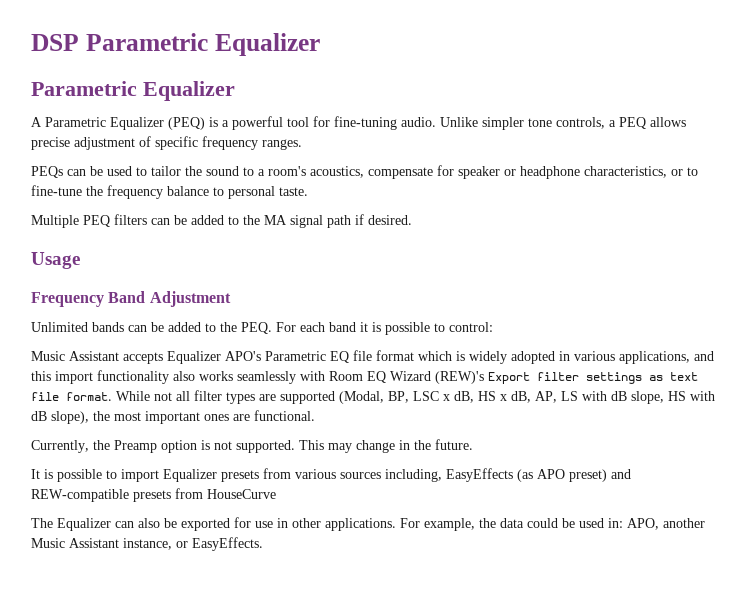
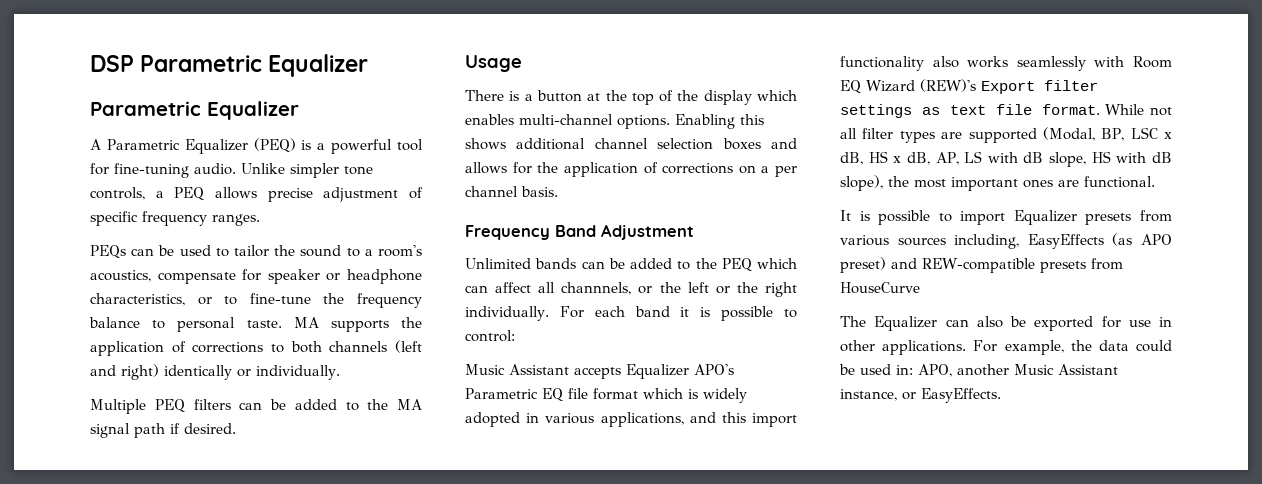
(308, 191) none -> [293,317,422,332] [90,340,422,356] [90,364,340,380] MA supports the application of corrections to both channels (left and right) identically or individually.
(80, 260) none -> [465,90,797,105] [465,114,764,129] [465,138,797,150] [465,162,797,177] [465,186,558,197] // There is a button at the top of the display which enables multi-channel options. Enabling this shows additional channel selection boxes and allows for the application of corrections on a per channel basis.
[241,322,272,334] PEQ. -> [721,258,797,272] [465,282,797,297] [465,306,549,321] PEQ which can affect all channnels, or the left or the right individually.
[31,439,473,453] // Currently, the Preamp option is not supported. This may change in the future. -> (1155, 182) none

